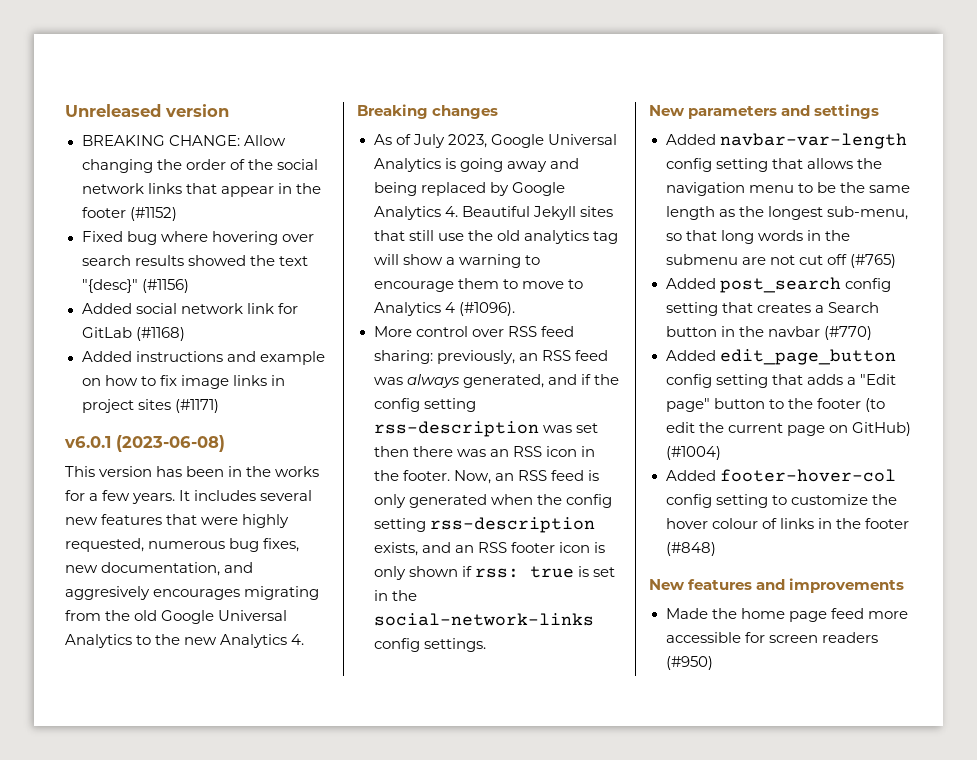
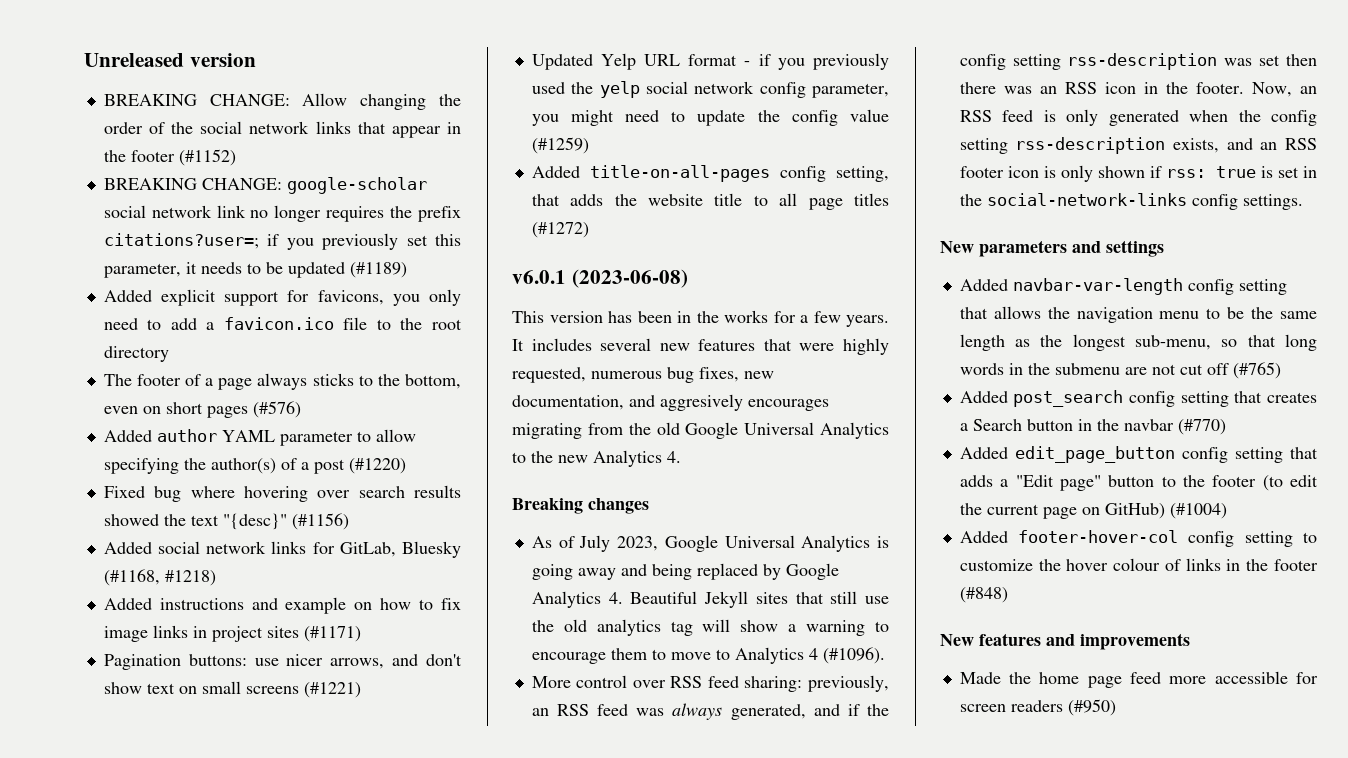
(177, 214) none -> [103,177,427,194] [103,205,461,222] [103,233,461,250] [103,262,407,278] [103,289,461,306] [103,317,462,330] [103,346,169,362] [103,373,461,390] [103,401,301,418] [103,429,416,446] [103,458,406,474] // BREAKING CHANGE: google-scholar social network link no longer requires the prefix citations?user=; if you previously set this parameter, it needs to be updated (#1189) // Added explicit support for favicons, you only need to add a favicon.ico file to the root directory // The footer of a page always sticks to the bottom, even on short pages (#576) // Added author YAML parameter to allow specifying the author(s) of a post (#1220)
[246,303,298,314] [81,327,185,341] link for GitLab (#1168) -> [271,541,461,558] [103,569,216,586] links for GitLab, Bluesky (#1168, #1218)
(219, 406) none -> [103,654,462,670] [103,681,361,698] [531,53,889,70] [531,81,889,98] [531,109,889,126] [531,137,589,154] [531,165,889,182] [531,193,889,210] [531,222,589,238] // Pagination buttons: use nicer arrows, and don't show text on small screens (#1221) // Updated Yelp URL format - if you previously used the yelp social network config parameter, you might need to update the config value (#1259) // Added title-on-all-pages config setting, that adds the website title to all page titles (#1272)

